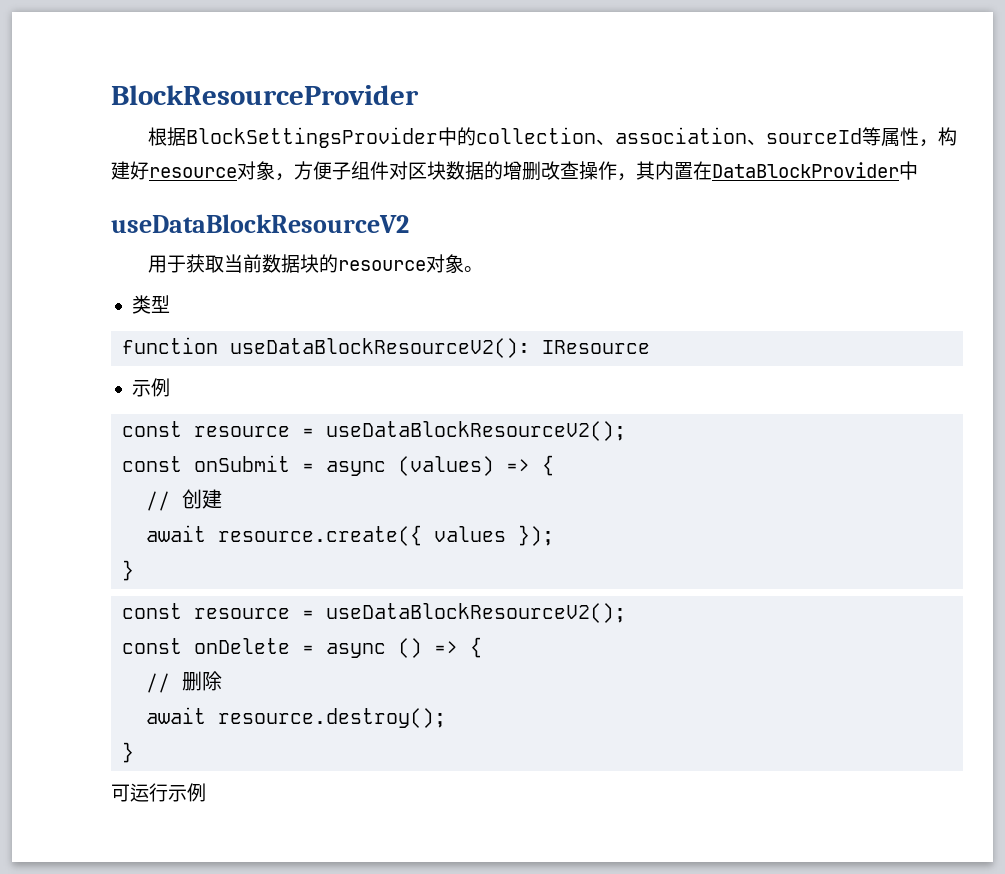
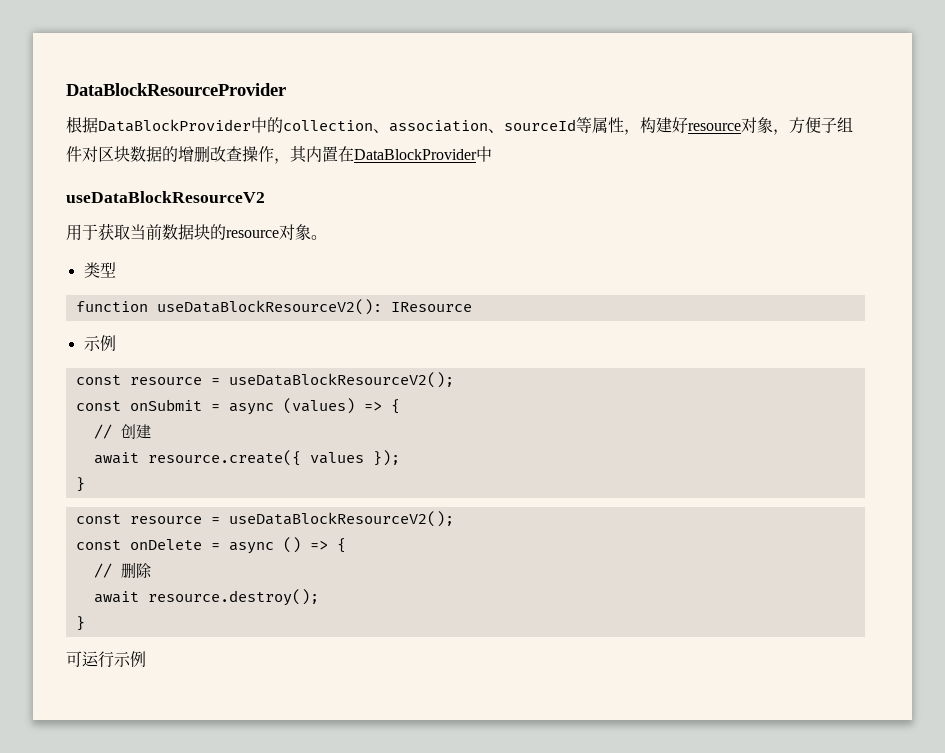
[111,85,419,105] BlockResourceProvider -> [66,83,286,96] DataBlockResourceProvider
[186,127,439,148] BlockSettingsProvider -> [98,119,251,132] DataBlockProvider

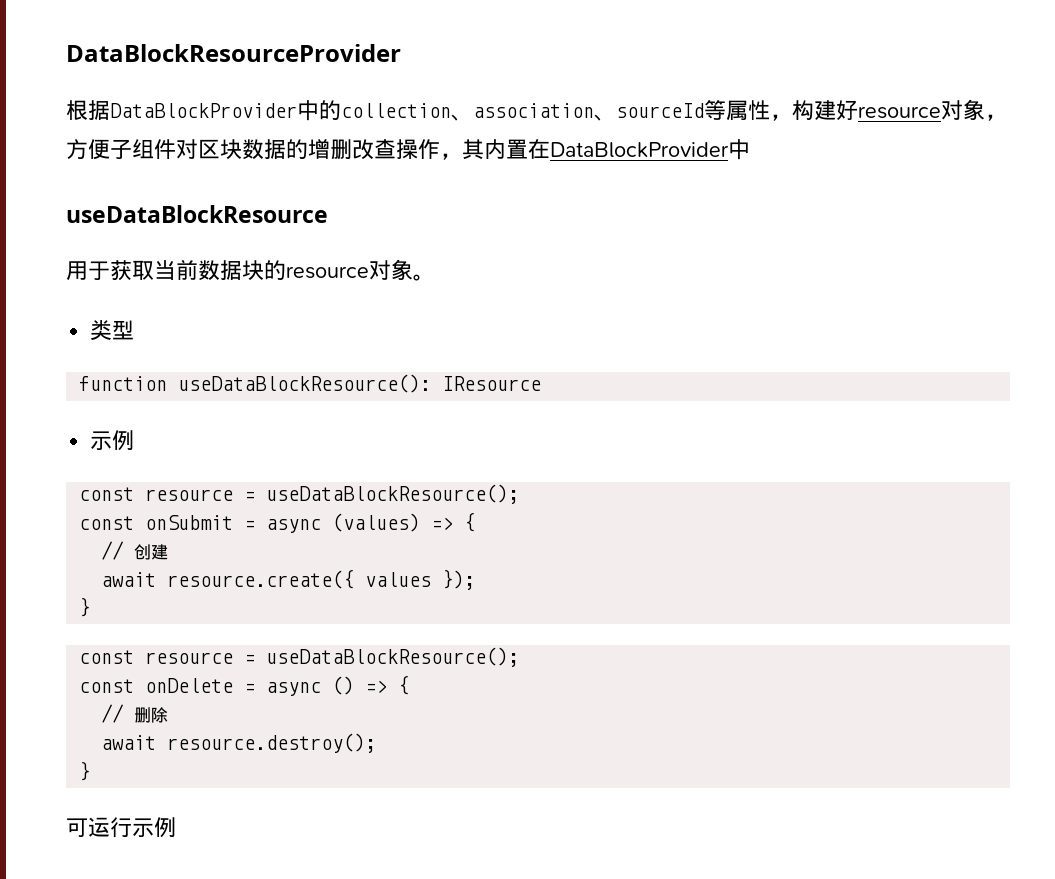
[66,191,265,203] useDataBlockResourceV2 -> [66,205,328,223] useDataBlockResource
[156,299,382,315] useDataBlockResourceV2(): -> [178,374,432,393] useDataBlockResource():
[228,372,454,388] useDataBlockResourceV2(); -> [266,484,520,504] useDataBlockResource();
[228,511,454,527] useDataBlockResourceV2(); -> [266,647,520,667] useDataBlockResource();

